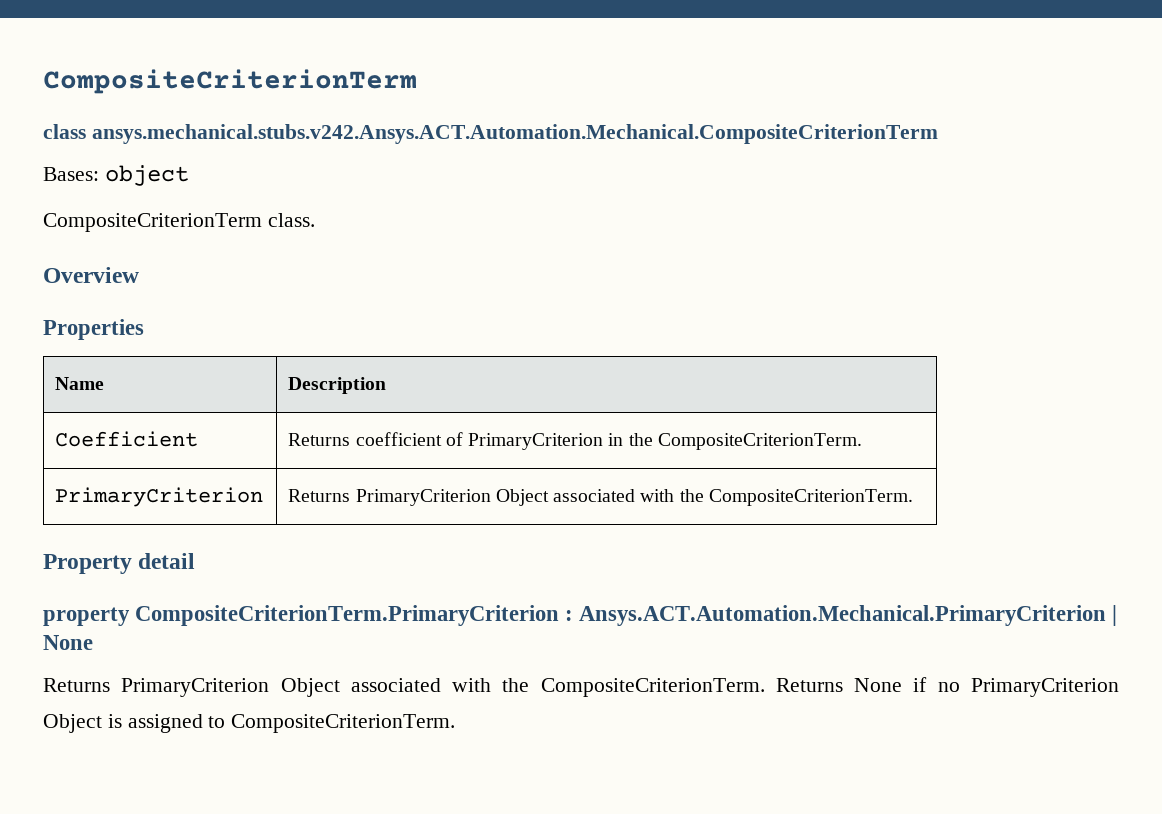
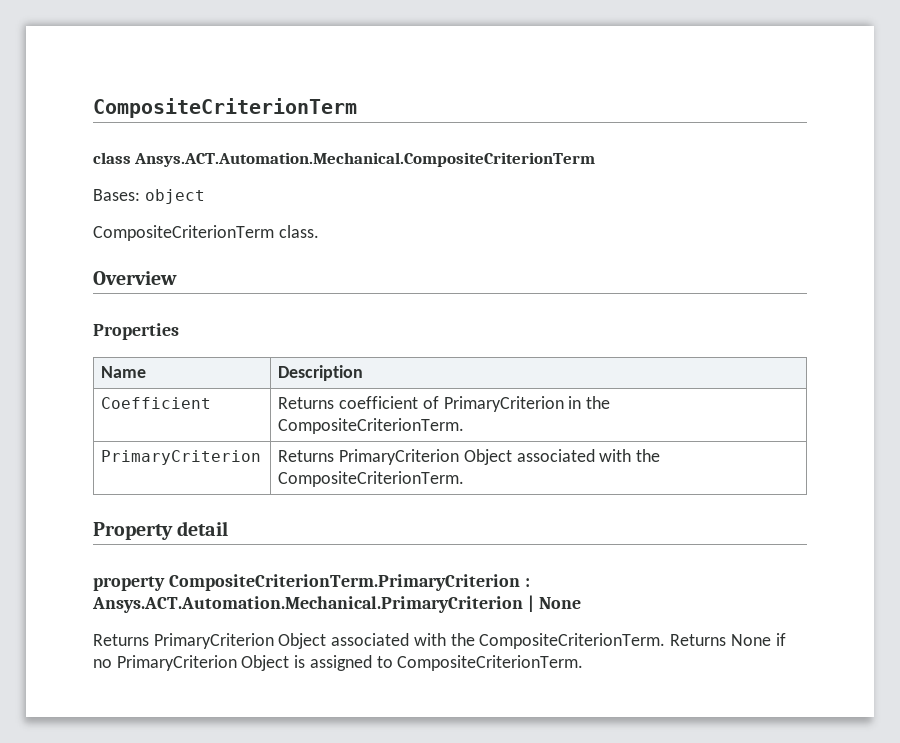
[91,124,938,144] ansys.mechanical.stubs.v242.Ansys.ACT.Automation.Mechanical.CompositeCriterionTerm -> [134,152,596,167] Ansys.ACT.Automation.Mechanical.CompositeCriterionTerm

